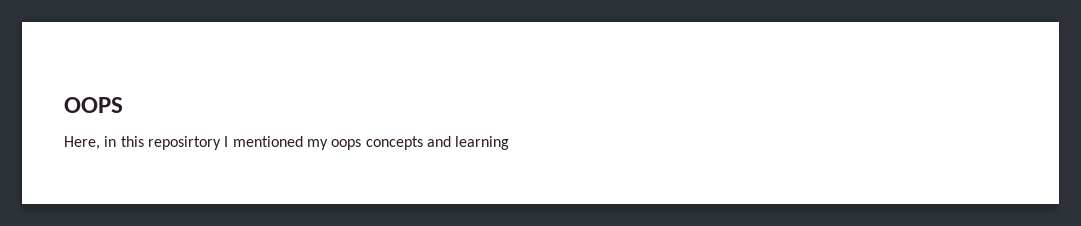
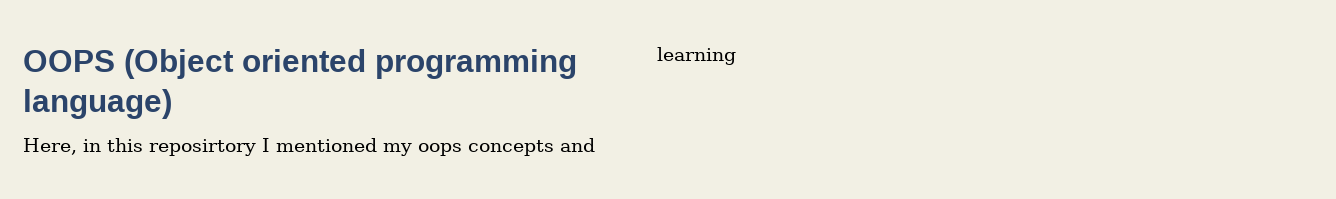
(123, 105) none -> [124,49,577,79] [23,89,172,119] (Object oriented programming language)

